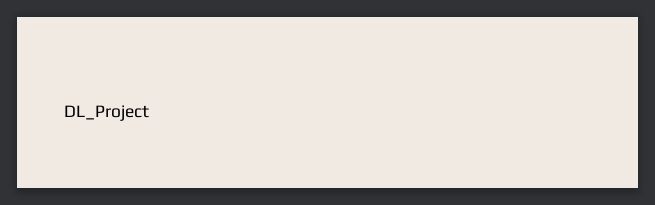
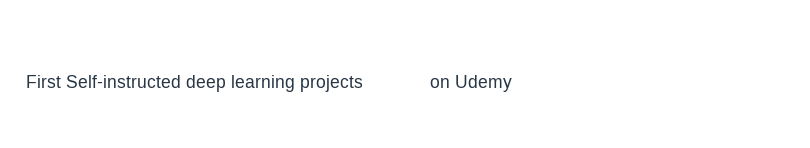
[64,105,149,121] DL_Project -> [26,75,512,92] First Self-instructed deep learning projects on Udemy

